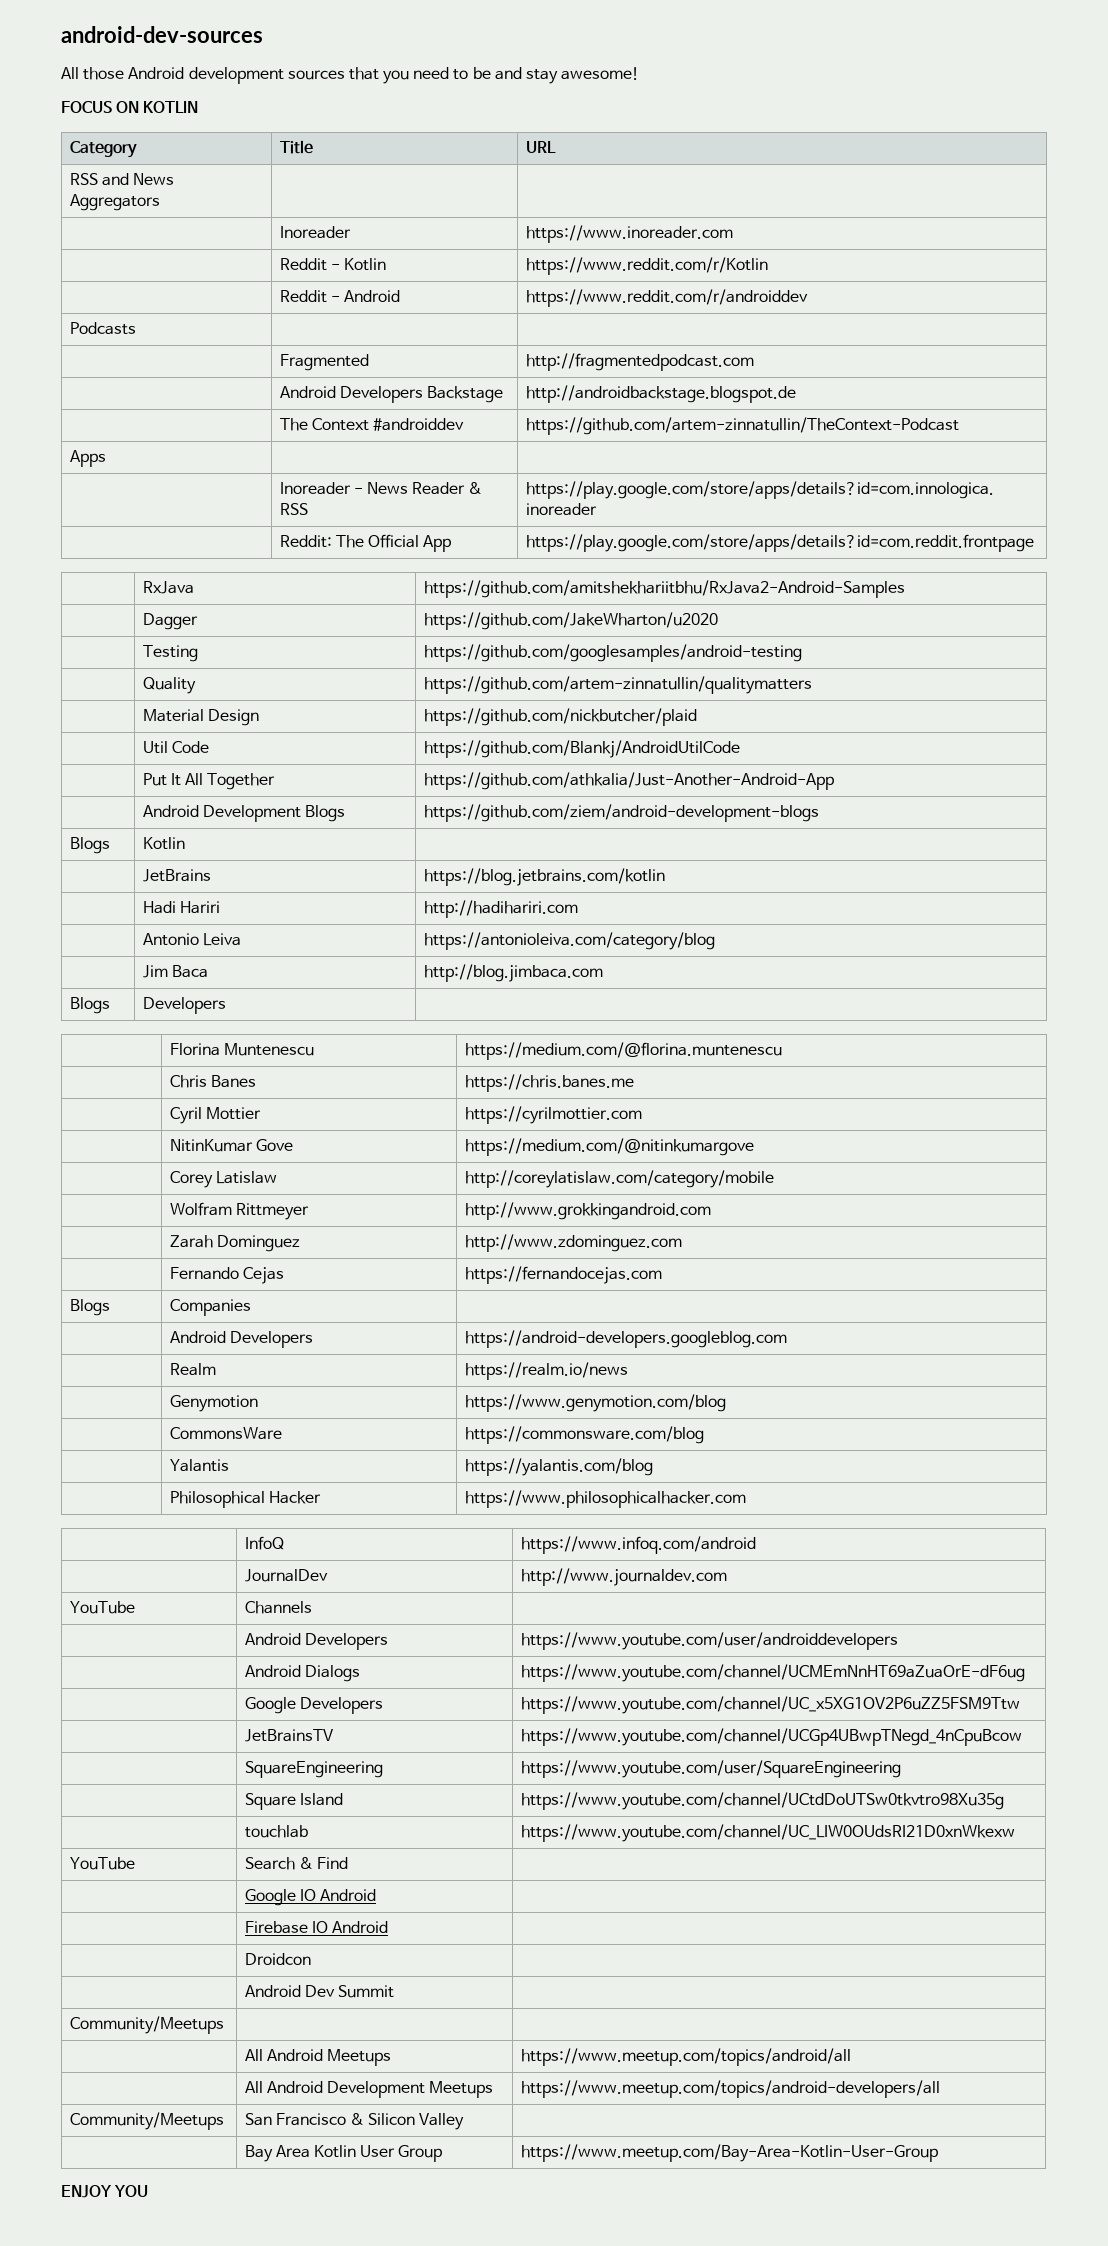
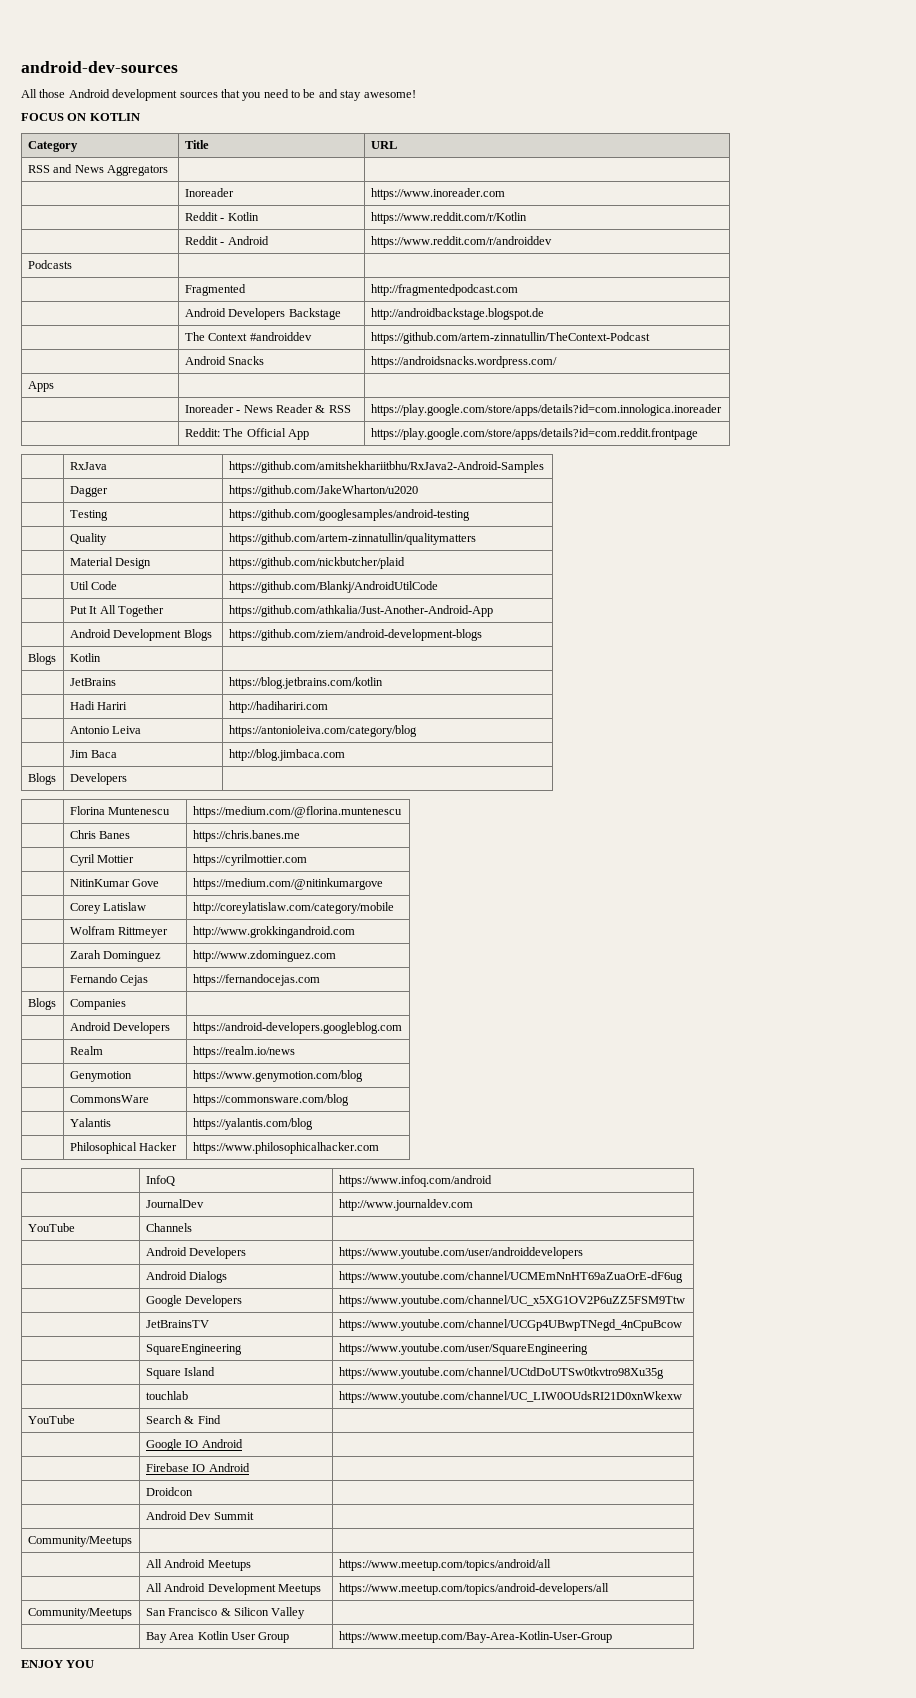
(959, 426) none -> [184,356,265,365] [370,356,557,368] // | Android Snacks | https://androidsnacks.wordpress.com/

